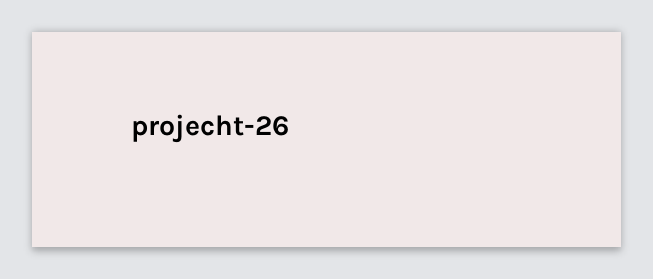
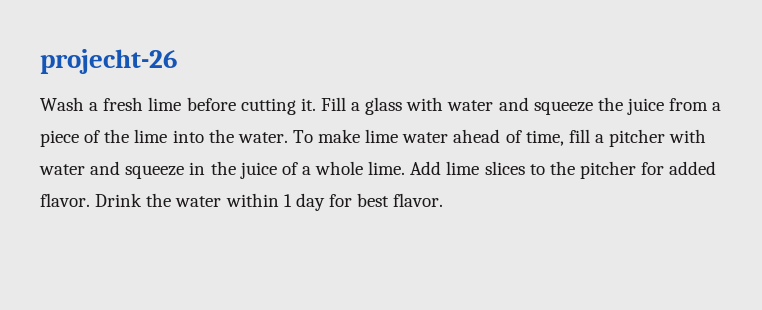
(289, 128) none -> [40,97,722,115] [40,129,707,147] [39,161,717,179] [40,193,444,211] // Wash a fresh lime before cutting it. Fill a glass with water and squeeze the juice from a piece of the lime into the water. To make lime water ahead of time, fill a pitcher with water and squeeze in the juice of a whole lime. Add lime slices to the pitcher for added flavor. Drink the water within 1 day for best flavor.

